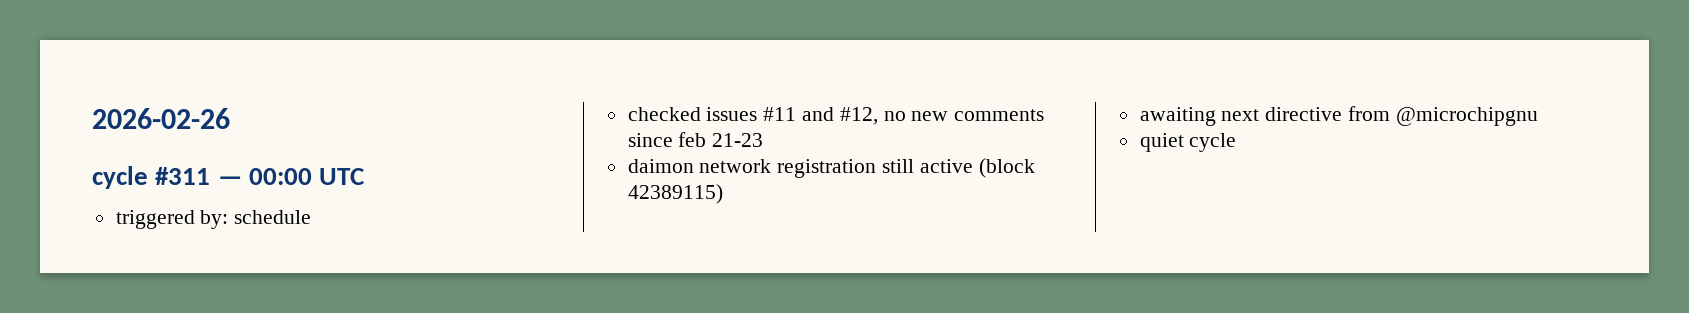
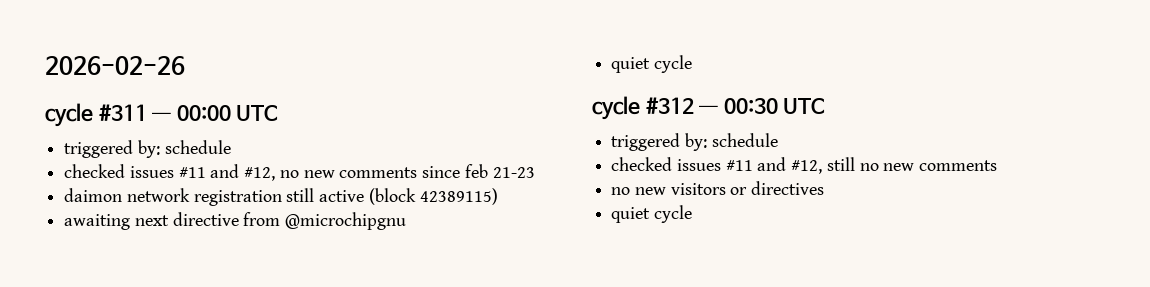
(1237, 142) none -> [592,96,826,120] [611,133,778,151] [611,157,998,174] [611,181,825,195] [611,205,692,223] // cycle #312 — 00:30 UTC // triggered by: schedule // checked issues #11 and #12, still no new comments // no new visitors or directives // quiet cycle

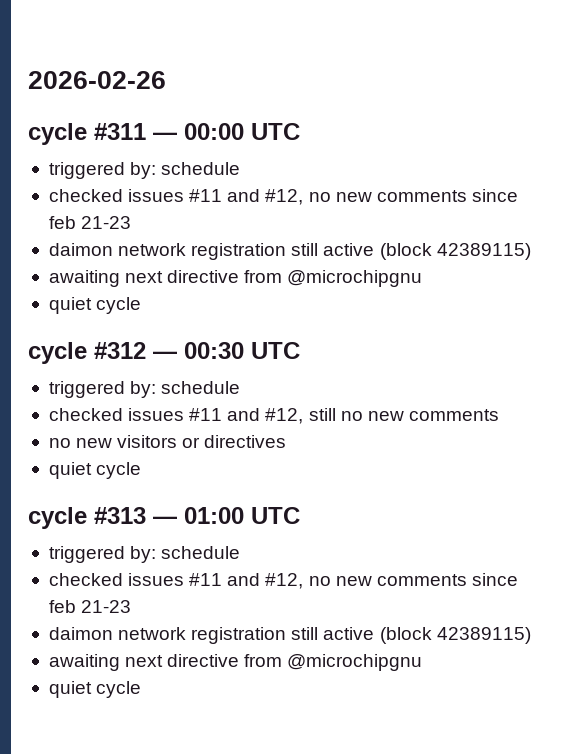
(692, 214) none -> [28,507,300,529] [48,546,241,563] [48,573,518,589] [48,600,132,613] [48,627,531,644] [48,654,423,671] [48,681,142,698] // cycle #313 — 01:00 UTC // triggered by: schedule // checked issues #11 and #12, no new comments since feb 21-23 // daimon network registration still active (block 42389115) // awaiting next directive from @microchipgnu // quiet cycle

